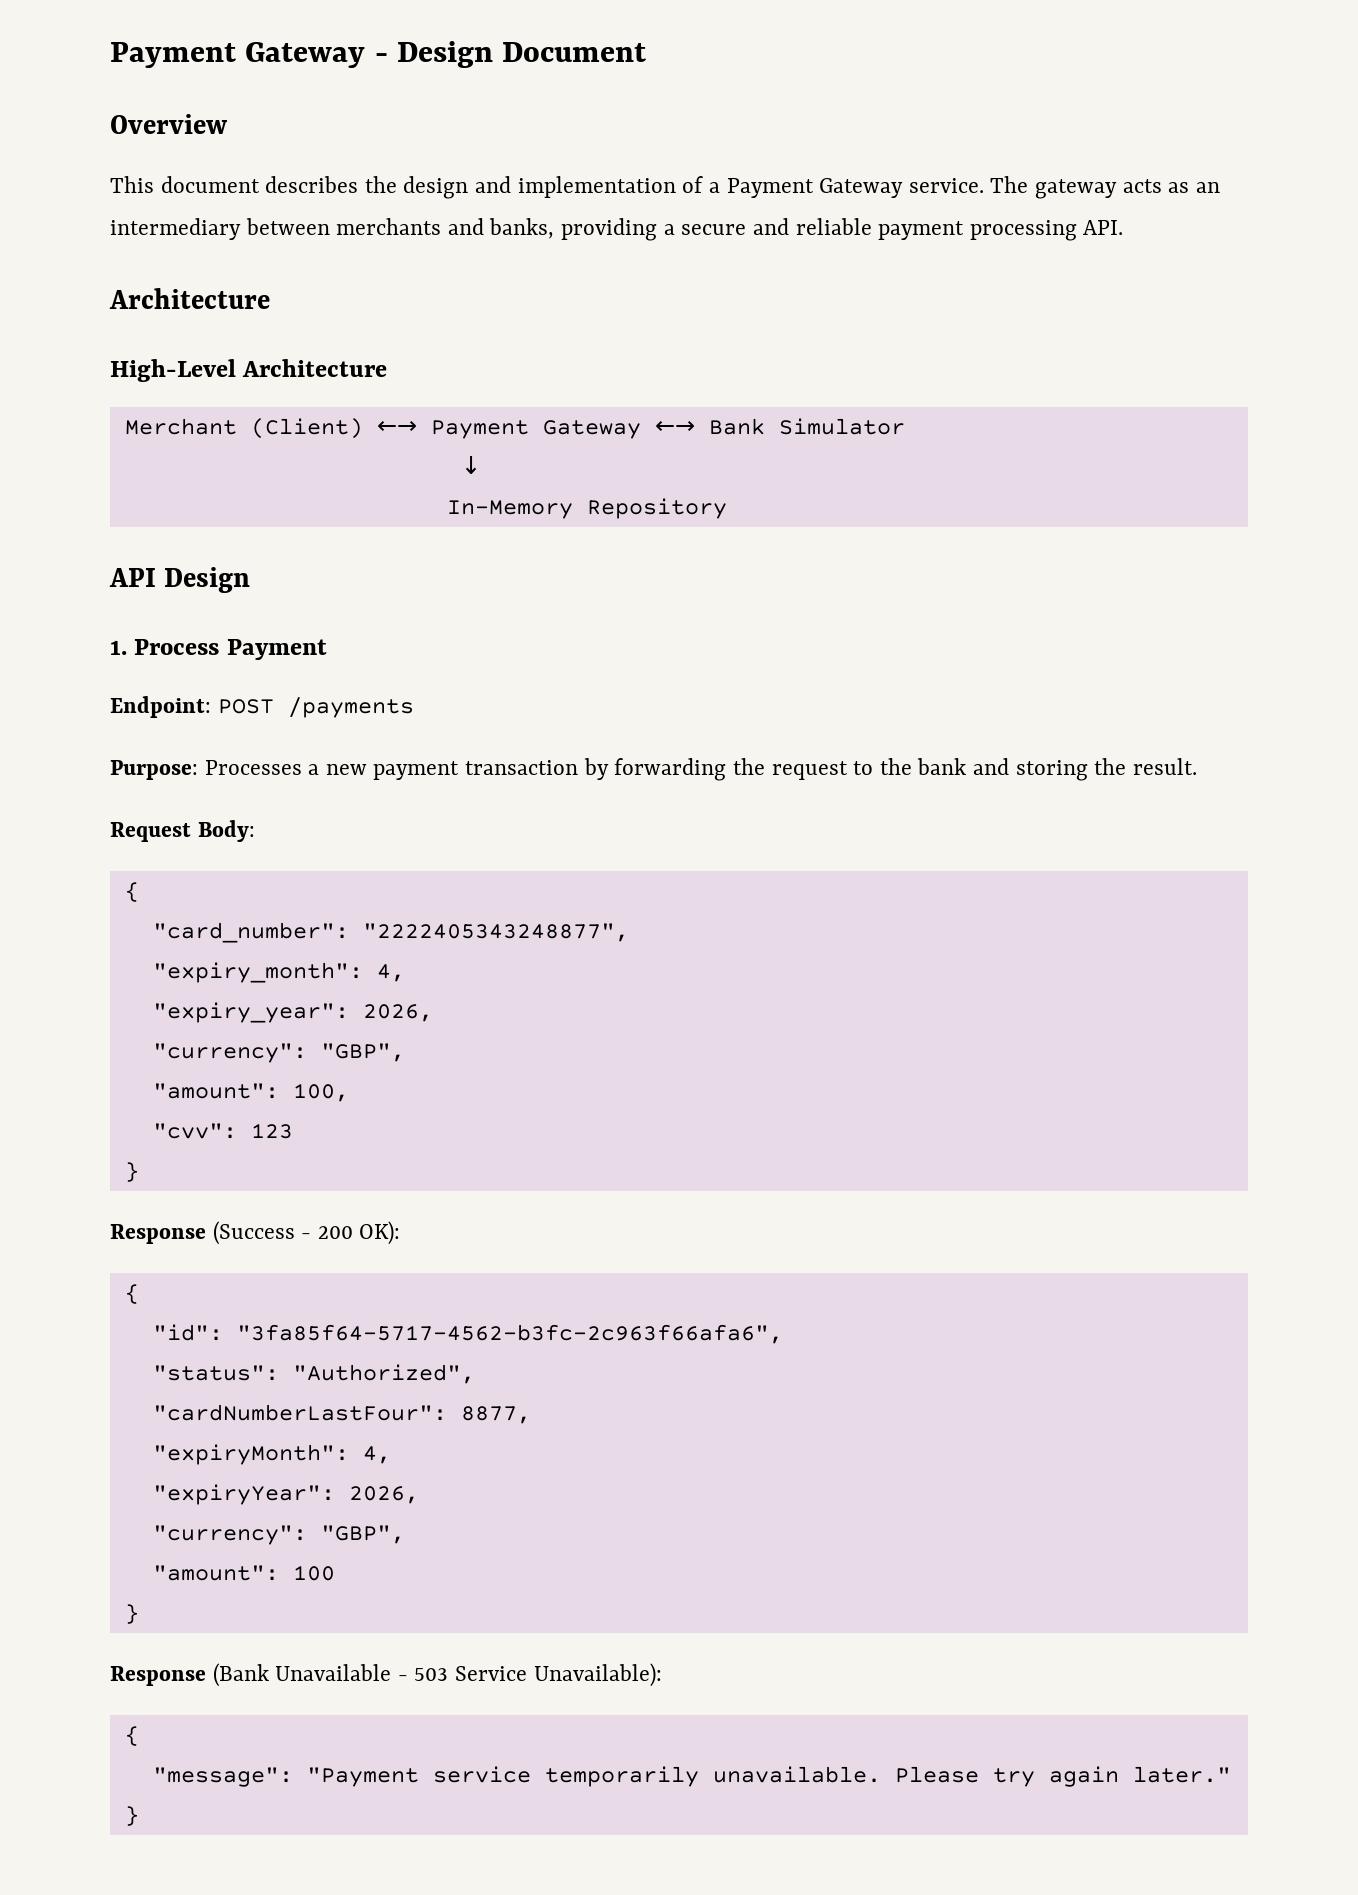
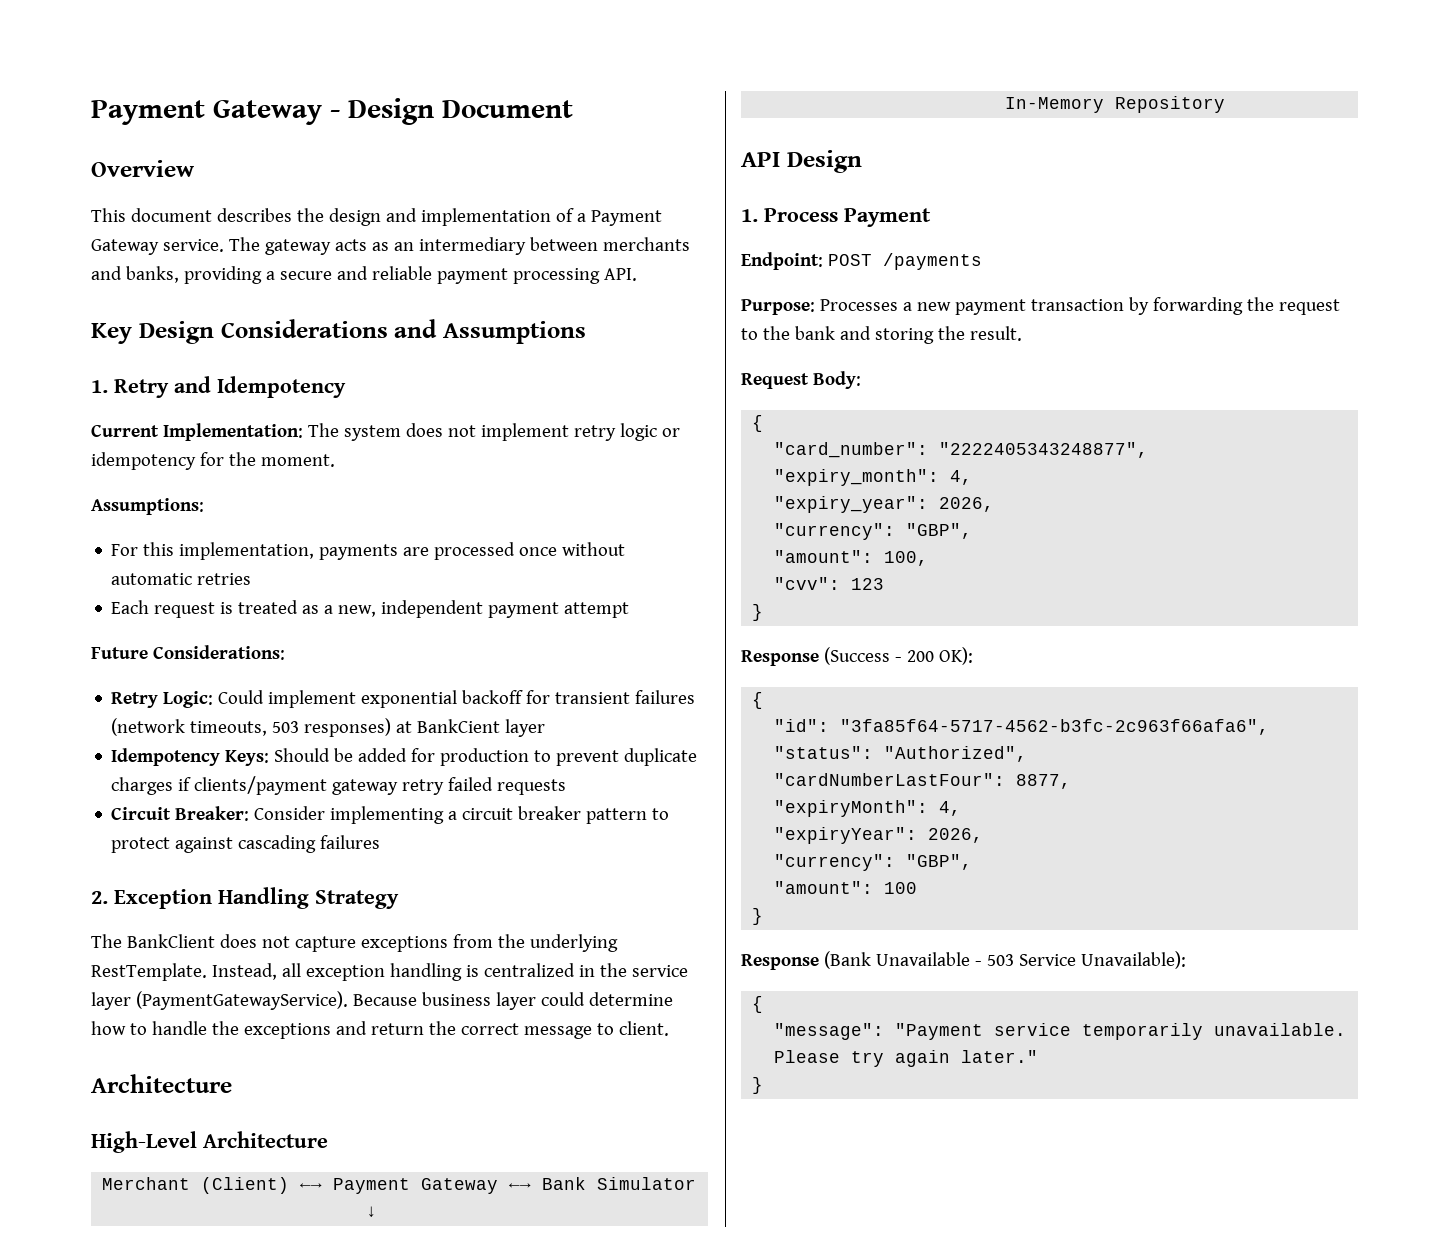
(1124, 227) none -> [91,319,586,344] [91,376,346,398] [91,423,680,441] [91,452,335,470] [91,498,204,515] [111,542,626,560] [111,573,252,585] [111,600,630,618] [91,645,285,660] [111,690,696,708] [111,718,546,737] [111,748,698,766] [111,776,567,795] [111,806,670,824] [111,835,381,853] [91,887,399,909] [91,934,618,952] [91,963,688,981] [91,991,673,1010] [91,1021,669,1039] // Key Design Considerations and Assumptions // 1. Retry and Idempotency // Current Implementation: The system does not implement retry logic or idempotency for the moment. // Assumptions: // For this implementation, payments are processed once without automatic retries // Each request is treated as a new, independent payment attempt // Future Considerations: // Retry Logic: Could implement exponential backoff for transient failures (network timeouts, 503 responses) at BankCient layer // Idempotency Keys: Should be added for production to prevent duplicate charges if clients/payment gateway retry failed requests // Circuit Breaker: Consider implementing a circuit breaker pattern to protect against cascading failures // 2. Exception Handling Strategy // The BankClient does not capture exceptions from the underlying RestTemplate. Instead, all exception handling is centralized in the service layer (PaymentGatewayService). Because business layer could determine how to handle the exceptions and return the correct message to client.

